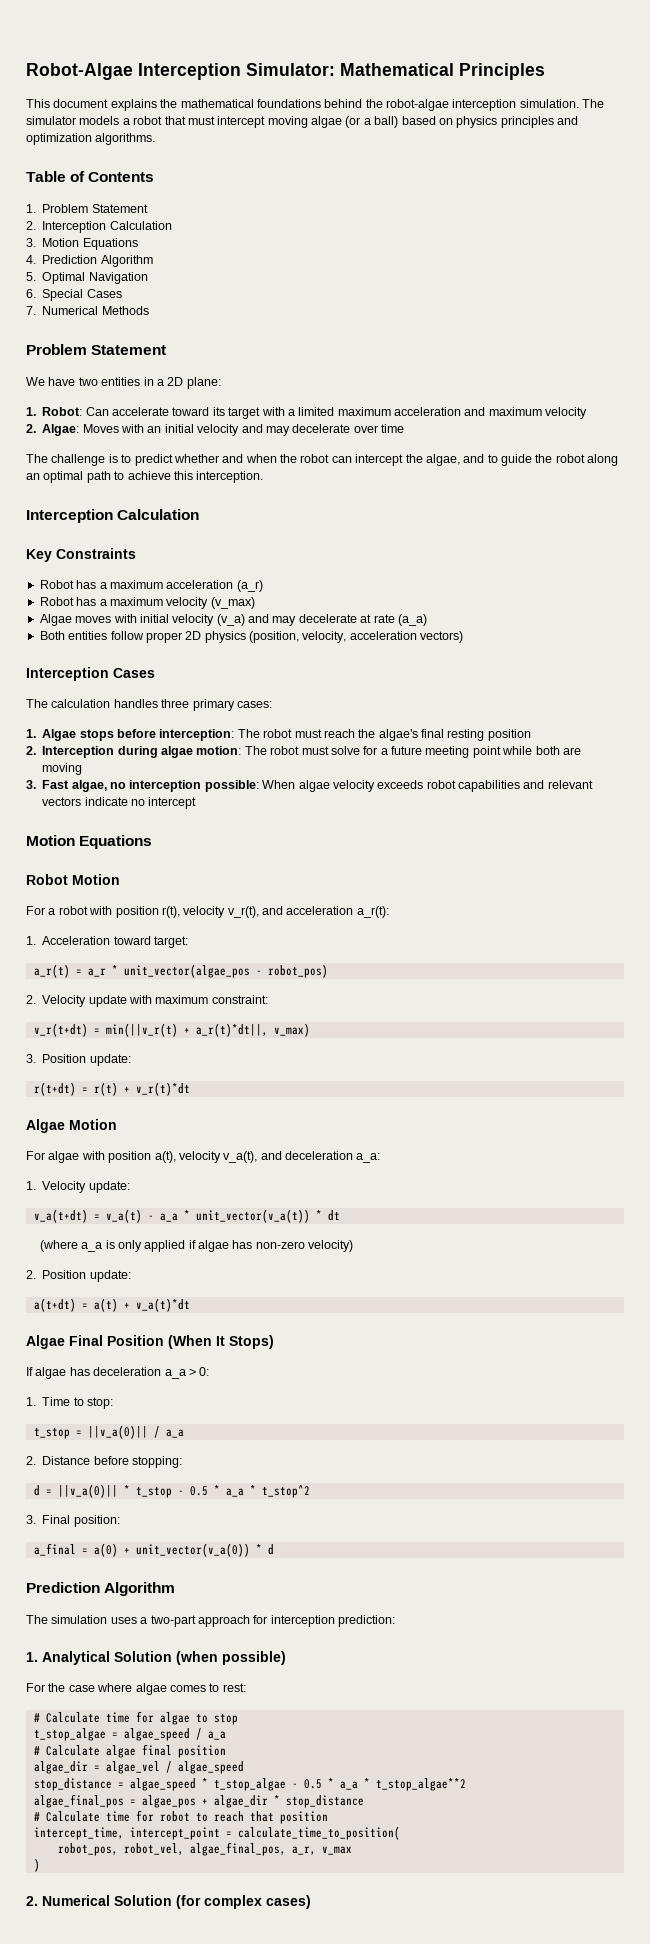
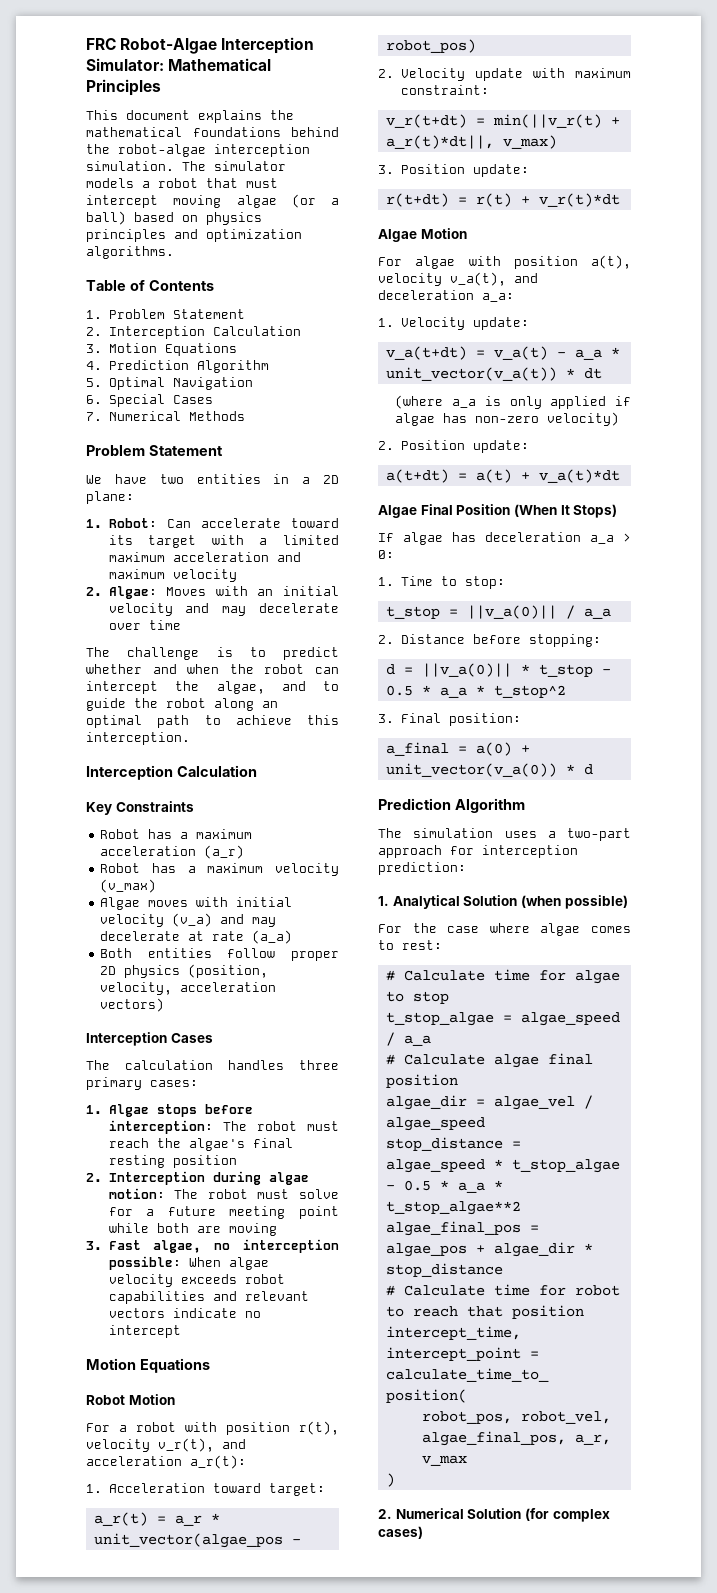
(26, 71) none -> [86,38,116,50] FRC

